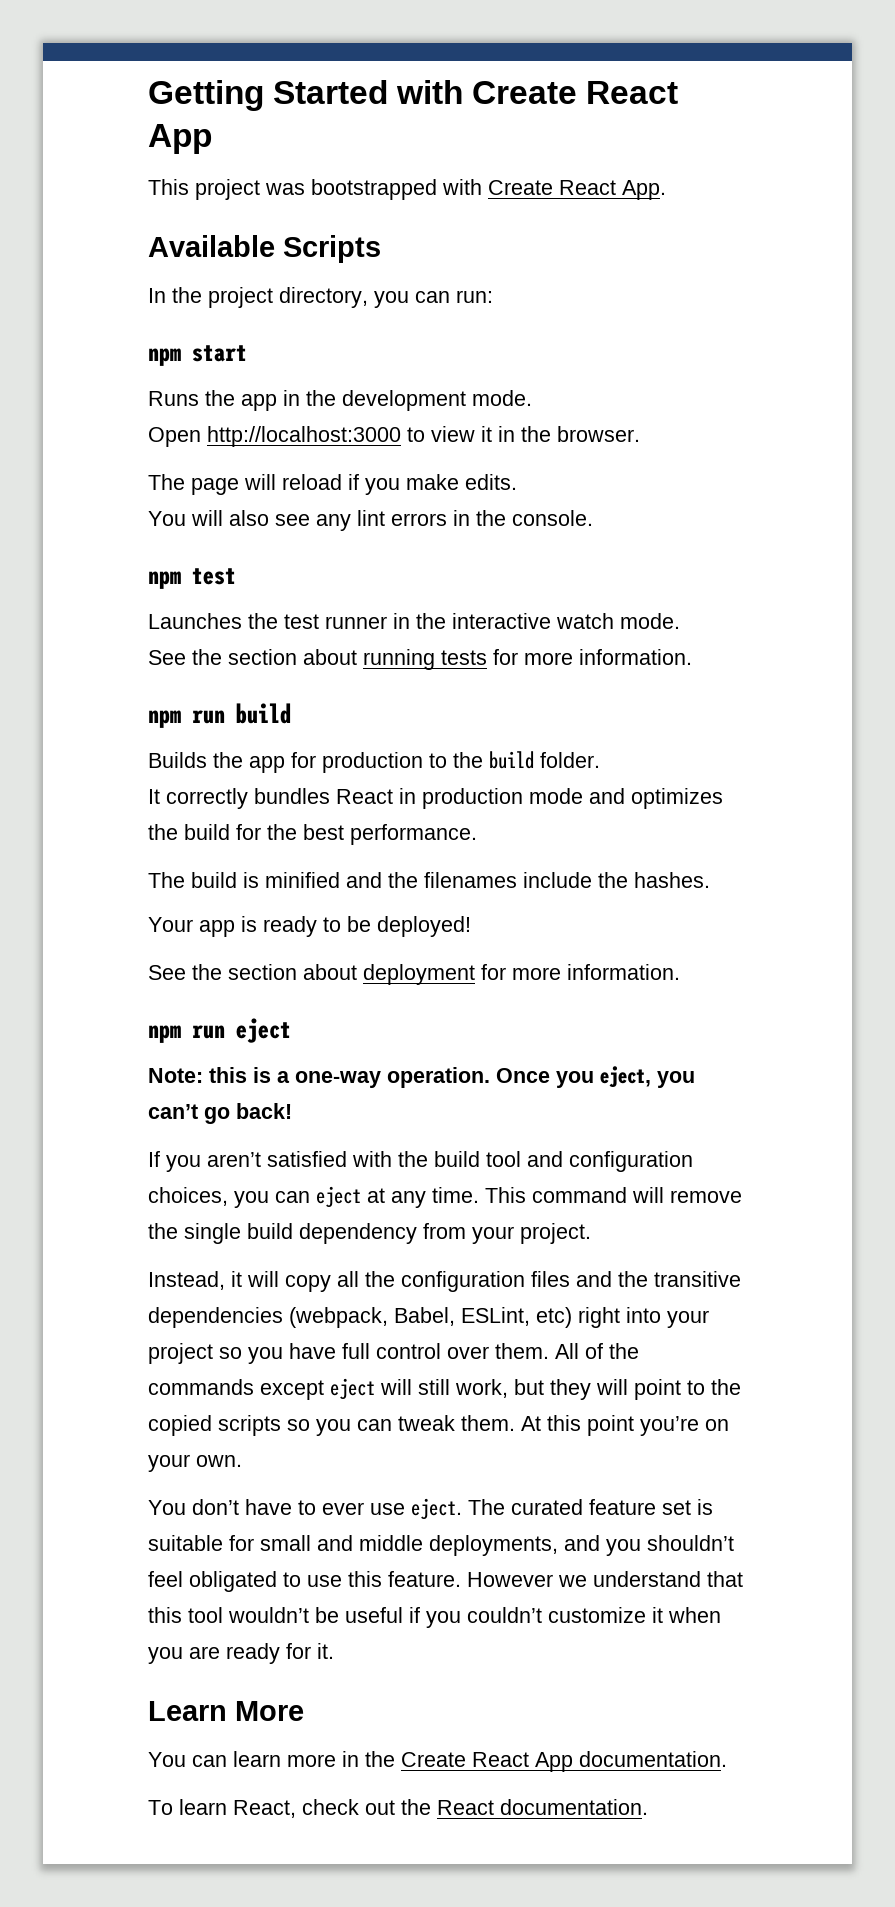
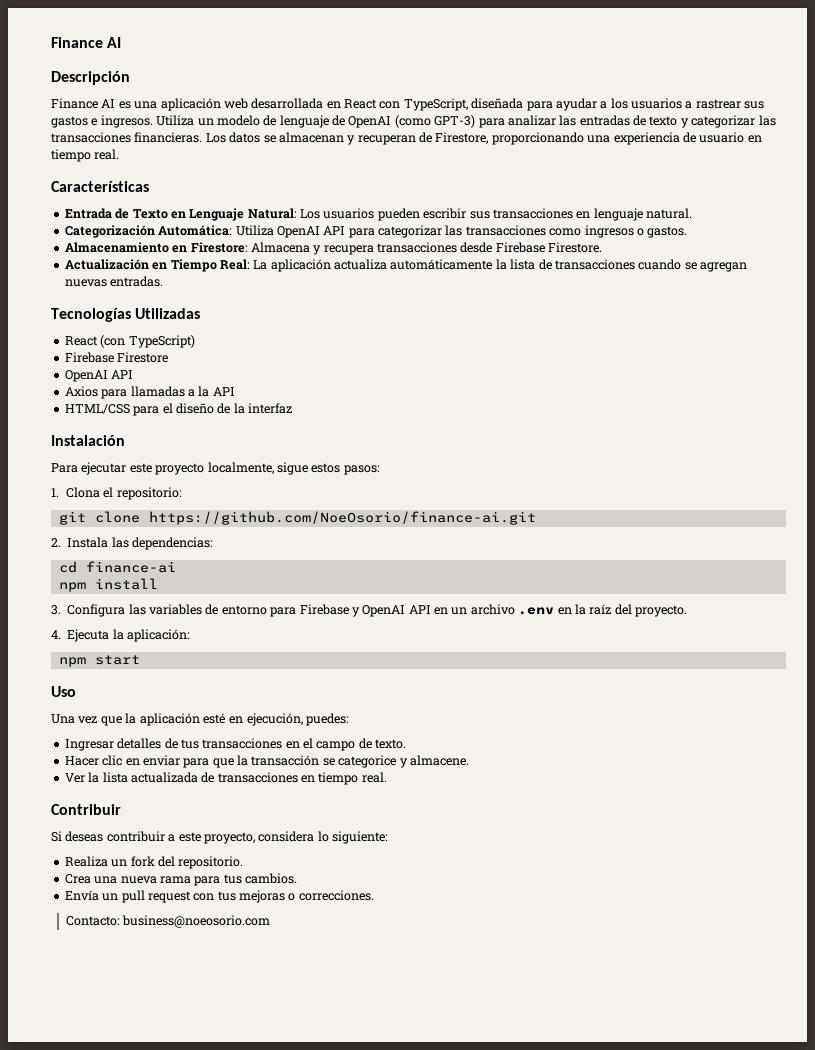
[148,80,679,111] [148,124,212,154] [148,179,666,200] [148,235,381,263] [148,287,493,308] [148,345,247,366] [148,390,532,411] [148,426,640,447] [148,474,517,495] [148,510,593,531] [148,568,236,589] [148,613,680,629] [148,649,692,670] [148,703,291,728] [148,751,600,773] [148,788,723,809] [148,824,477,845] [148,872,710,888] [148,916,471,937] [148,964,680,985] [148,1018,291,1043] [148,1066,695,1088] [148,1103,292,1124] [148,1151,693,1172] [148,1186,742,1208] [148,1223,591,1244] [148,1271,741,1292] [148,1307,709,1328] [148,1343,639,1364] [148,1378,741,1400] [148,1415,729,1436] [148,1454,242,1472] [148,1498,713,1520] [148,1535,734,1556] [148,1571,743,1592] [148,1607,721,1628] [148,1643,334,1664] [148,1701,304,1721] [148,1751,727,1772] [148,1799,648,1818] Getting Started with Create React App // This project was bootstrapped with Create React App. // Available Scripts // In the project directory, you can run: // npm start // Runs the app in the development mode. // Open http://localhost:3000 to view it in the browser. // The page will reload if you make edits. // You will also see any lint errors in the console. // npm test // Launches the test runner in the interactive watch mode. // See the section about running tests for more information. // npm run build // Builds the app for production to the build folder. // It correctly bundles React in production mode and optimizes the build for the best performance. // The build is minified and the filenames include the hashes. // Your app is ready to be deployed! // See the section about deployment for more information. // npm run eject // Note: this is a one-way operation. Once you eject, you can’t go back! // If you aren’t satisfied with the build tool and configuration choices, you can eject at any time. This command will remove the single build dependency from your project. // Instead, it will copy all the configuration files and the transitive dependencies (webpack, Babel, ESLint, etc) right into your project so you have full control over them. All of the commands except eject will still work, but they will point to the copied scripts so you can tweak them. At this point you’re on your own. // You don’t have to ever use eject. The curated feature set is suitable for small and middle deployments, and you shouldn’t feel obligated to use this feature. However we understand that this tool wouldn’t be useful if you couldn’t customize it when you are ready for it. // Learn More // You can learn more in the Create React App documentation. // To learn React, check out the React documentation. -> [51,37,122,48] [51,71,130,85] [51,98,765,111] [51,115,776,128] [51,132,762,145] [51,149,120,162] [51,181,149,192] [64,208,692,221] [64,225,688,238] [64,242,603,255] [64,259,747,272] [64,276,164,287] [51,308,201,322] [64,335,195,348] [64,352,169,363] [64,370,134,382] [64,386,235,399] [64,403,292,416] [51,435,125,446] [51,462,380,475] [51,487,182,500] [58,511,536,525] [51,537,213,550] [58,561,176,573] [58,578,158,592] [51,604,687,617] [51,629,190,642] [58,655,140,667] [51,686,76,697] [51,713,349,726] [64,738,407,751] [64,755,469,768] [64,772,387,785] [51,804,121,815] [51,831,388,844] [64,856,244,869] [64,873,297,886] [64,890,374,903] [65,915,271,928] Finance AI // Descripción // Finance AI es una aplicación web desarrollada en React con TypeScript, diseñada para ayudar a los usuarios a rastrear sus gastos e ingresos. Utiliza un modelo de lenguaje de OpenAI (como GPT-3) para analizar las entradas de texto y categorizar las transacciones financieras. Los datos se almacenan y recuperan de Firestore, proporcionando una experiencia de usuario en tiempo real. // Características // Entrada de Texto en Lenguaje Natural: Los usuarios pueden escribir sus transacciones en lenguaje natural. // Categorización Automática: Utiliza OpenAI API para categorizar las transacciones como ingresos o gastos. // Almacenamiento en Firestore: Almacena y recupera transacciones desde Firebase Firestore. // Actualización en Tiempo Real: La aplicación actualiza automáticamente la lista de transacciones cuando se agregan nuevas entradas. // Tecnologías Utilizadas // React (con TypeScript) // Firebase Firestore // OpenAI API // Axios para llamadas a la API // HTML/CSS para el diseño de la interfaz // Instalación // Para ejecutar este proyecto localmente, sigue estos pasos: // 1. Clona el repositorio: // git clone https://github.com/NoeOsorio/finance-ai.git // 2. Instala las dependencias: // cd finance-ai // npm install // 3. Configura las variables de entorno para Firebase y OpenAI API en un archivo .env en la raíz del proyecto. // 4. Ejecuta la aplicación: // npm start // Uso // Una vez que la aplicación esté en ejecución, puedes: // Ingresar detalles de tus transacciones en el campo de texto. // Hacer clic en enviar para que la transacción se categorice y almacene. // Ver la lista actualizada de transacciones en tiempo real. // Contribuir // Si deseas contribuir a este proyecto, considera lo siguiente: // Realiza un fork del repositorio. // Crea una nueva rama para tus cambios. // Envía un pull request con tus mejoras o correcciones. // Contacto: business@noeosorio.com

